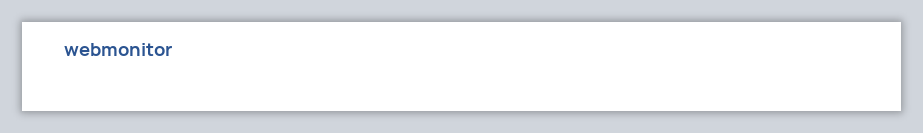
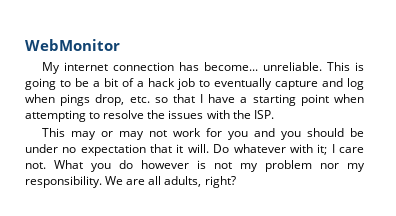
[64,43,172,56] webmonitor -> [25,39,120,51] [41,62,364,74] [25,78,364,90] [25,94,365,106] [25,110,274,122] [41,128,364,140] [25,144,365,156] [25,160,365,172] [25,176,236,188] WebMonitor // My internet connection has become... unreliable. This is going to be a bit of a hack job to eventually capture and log when pings drop, etc. so that I have a starting point when attempting to resolve the issues with the ISP. // This may or may not work for you and you should be under no expectation that it will. Do whatever with it; I care not. What you do however is not my problem nor my responsibility. We are all adults, right?

